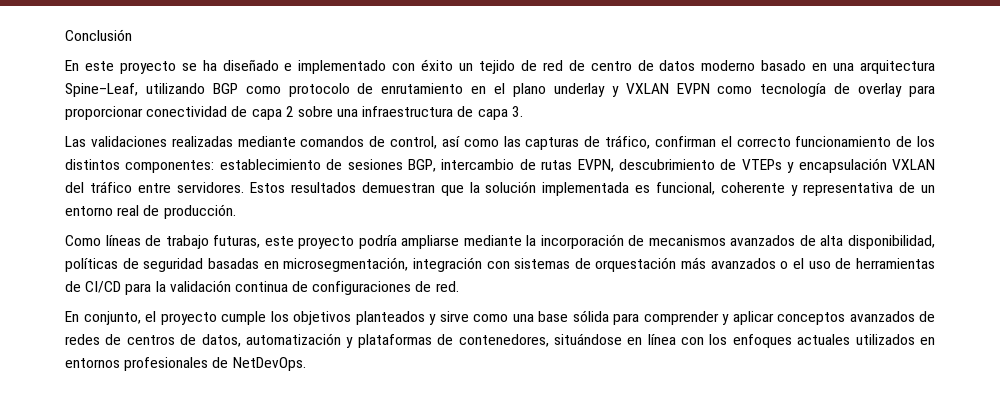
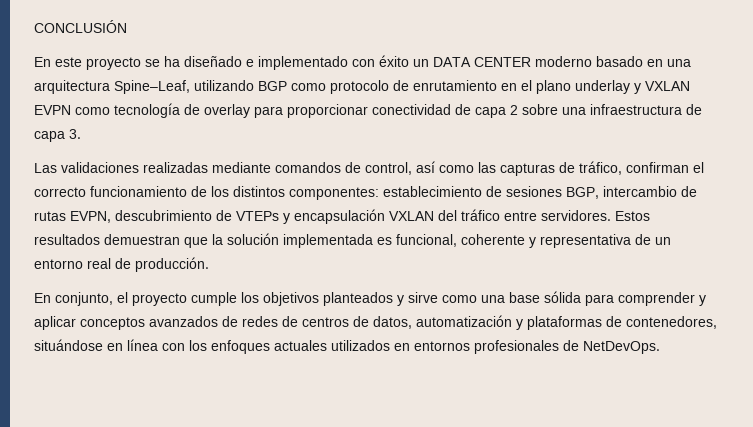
[65,29,132,41] Conclusión -> [34,20,127,33] CONCLUSIÓN
[479,60,696,74] tejido de red de centro de datos -> [433,57,531,67] DATA CENTER
[65,234,935,249] [65,257,935,272] [65,280,459,295] // Como líneas de trabajo futuras, este proyecto podría ampliarse mediante la incorporación de mecanismos avanzados de alta disponibilidad, políticas de seguridad basadas en microsegmentación, integración con sistemas de orquestación más avanzados o el uso de herramientas de CI/CD para la validación continua de configuraciones de red. -> (209, 264) none

